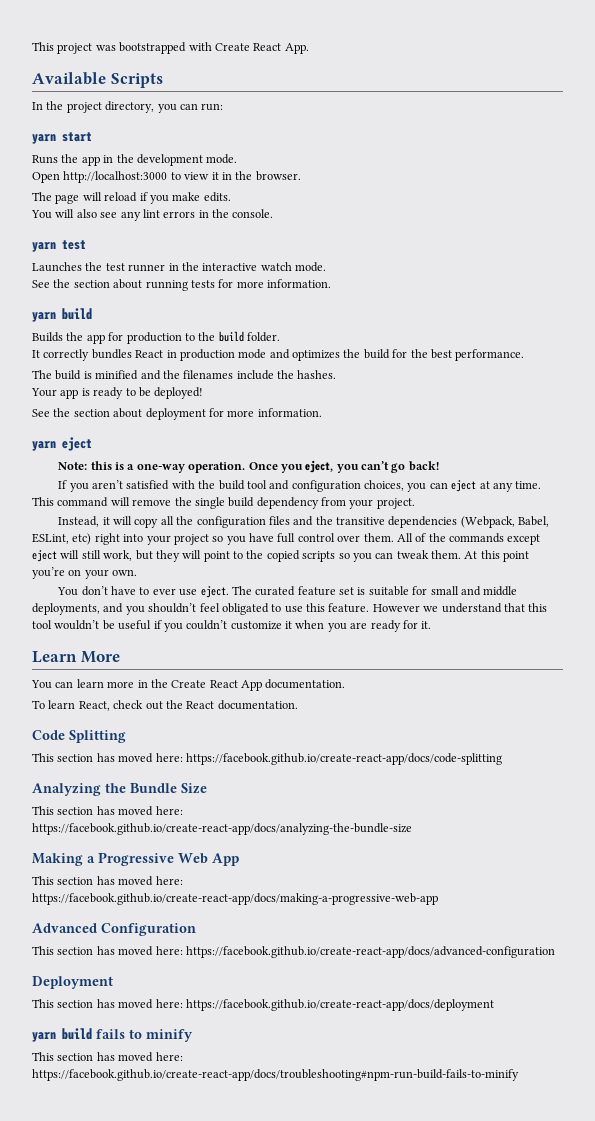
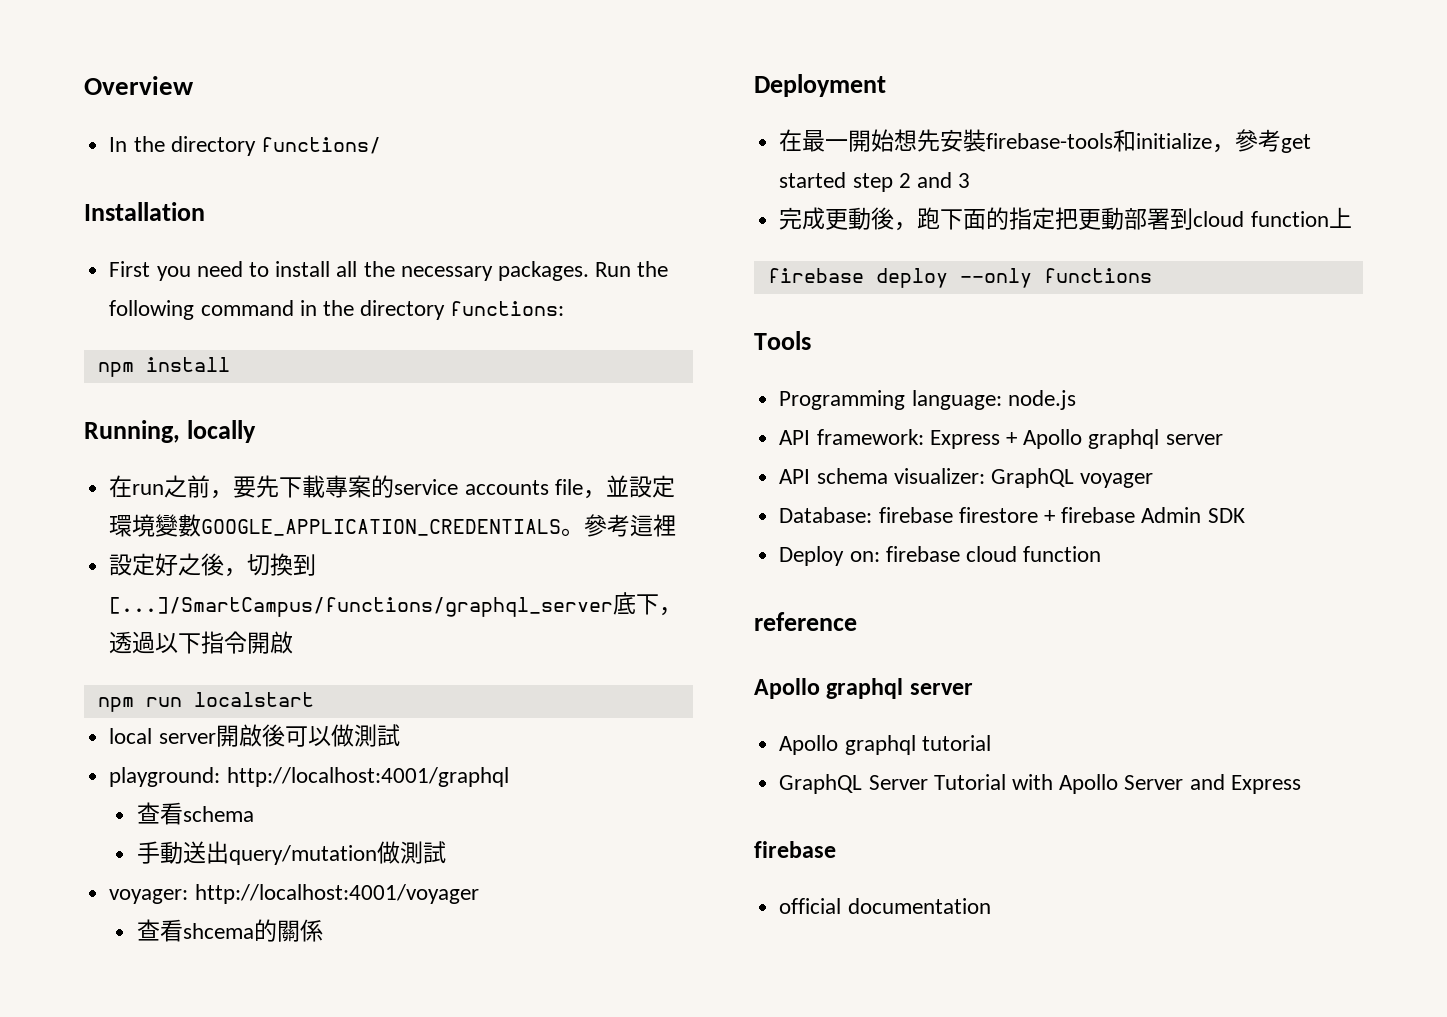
[32,42,309,54] [32,72,163,88] [32,101,224,113] [32,132,92,144] [32,154,238,166] [32,171,301,183] [32,192,231,204] [31,209,274,221] [32,240,86,252] [32,262,326,272] [32,279,331,291] [32,308,92,322] [32,331,280,344] [32,349,525,361] [32,370,337,380] [31,387,204,399] [32,408,322,420] [32,437,92,451] [58,460,439,473] [58,480,542,492] [32,497,415,509] [58,516,550,528] [32,533,541,545] [32,550,530,562] [32,567,138,579] [57,586,518,598] [32,603,548,615] [32,620,432,632] [32,651,120,663] [31,679,346,691] [32,700,298,711] [32,730,126,743] [32,753,502,765] [32,783,207,796] [32,806,183,816] [32,823,412,835] [32,852,239,866] [32,876,183,886] [32,893,438,905] [32,923,196,936] [32,946,555,958] [32,976,113,989] [32,999,494,1011] [32,1028,193,1042] [32,1052,183,1062] [32,1069,519,1081] This project was bootstrapped with Create React App. // Available Scripts // In the project directory, you can run: // yarn start // Runs the app in the development mode. // Open http://localhost:3000 to view it in the browser. // The page will reload if you make edits. // You will also see any lint errors in the console. // yarn test // Launches the test runner in the interactive watch mode. // See the section about running tests for more information. // yarn build // Builds the app for production to the build folder. // It correctly bundles React in production mode and optimizes the build for the best performance. // The build is minified and the filenames include the hashes. // Your app is ready to be deployed! // See the section about deployment for more information. // yarn eject // Note: this is a one-way operation. Once you eject, you can’t go back! // If you aren’t satisfied with the build tool and configuration choices, you can eject at any time. This command will remove the single build dependency from your project. // Instead, it will copy all the configuration files and the transitive dependencies (Webpack, Babel, ESLint, etc) right into your project so you have full control over them. All of the commands except eject will still work, but they will point to the copied scripts so you can tweak them. At this point you’re on your own. // You don’t have to ever use eject. The curated feature set is suitable for small and middle deployments, and you shouldn’t feel obligated to use this feature. However we understand that this tool wouldn’t be useful if you couldn’t customize it when you are ready for it. // Learn More // You can learn more in the Create React App documentation. // To learn React, check out the React documentation. // Code Splitting // This section has moved here: https://facebook.github.io/create-react-app/docs/code-splitting // Analyzing the Bundle Size // This section has moved here: https://facebook.github.io/create-react-app/docs/analyzing-the-bundle-size // Making a Progressive Web App // This section has moved here: https://facebook.github.io/create-react-app/docs/making-a-progressive-web-app // Advanced Configuration // This section has moved here: https://facebook.github.io/create-react-app/docs/advanced-configuration // Deployment // This section has moved here: https://facebook.github.io/create-react-app/docs/deployment // yarn build fails to minify // This section has moved here: https://facebook.github.io/create-react-app/docs/troubleshooting#npm-run-build-fails-to-minify -> [84,76,194,95] [109,136,381,156] [84,202,205,221] [109,261,669,281] [109,300,565,320] [97,357,230,377] [84,420,256,443] [109,475,675,499] [109,514,677,537] [109,553,317,577] [109,592,683,617] [109,631,294,654] [97,692,314,712] [109,724,400,747] [109,767,509,787] [137,802,255,825] [137,841,447,865] [109,884,479,904] [137,919,324,942] [754,74,886,97] [779,129,1312,153] [779,172,971,192] [779,207,1352,231] [767,268,1152,288] [754,331,811,350] [779,390,1076,410] [779,429,1223,449] [779,468,1154,488] [779,507,1245,523] [779,546,1102,566] [754,612,857,631] [754,678,973,699] [779,735,991,755] [779,774,1301,794] [754,841,836,858] [779,898,991,914] Overview // In the directory functions/ // Installation // First you need to install all the necessary packages. Run the following command in the directory functions: // npm install // Running, locally // 在run之前，要先下載專案的service accounts file，並設定環境變數GOOGLE_APPLICATION_CREDENTIALS。參考這裡 // 設定好之後，切換到[...]/SmartCampus/functions/graphql_server底下，透過以下指令開啟 // npm run localstart // local server開啟後可以做測試 // playground: http://localhost:4001/graphql // 查看schema // 手動送出query/mutation做測試 // voyager: http://localhost:4001/voyager // 查看shcema的關係 // Deployment // 在最一開始想先安裝firebase-tools和initialize，參考get started step 2 and 3 // 完成更動後，跑下面的指定把更動部署到cloud function上 // firebase deploy --only functions // Tools // Programming language: node.js // API framework: Express + Apollo graphql server // API schema visualizer: GraphQL voyager // Database: firebase firestore + firebase Admin SDK // Deploy on: firebase cloud function // reference // Apollo graphql server // Apollo graphql tutorial // GraphQL Server Tutorial with Apollo Server and Express // firebase // official documentation

